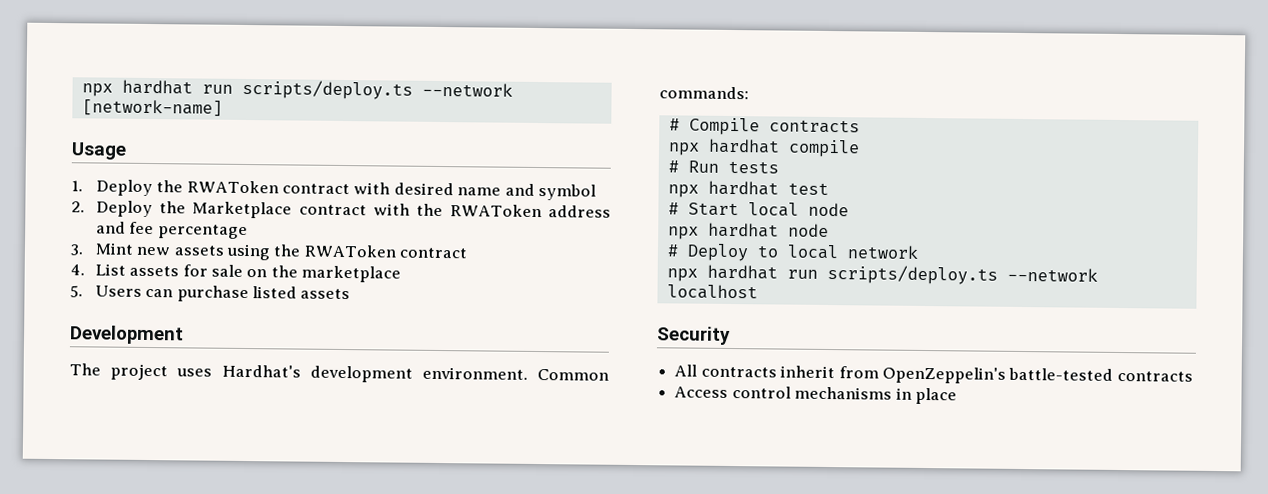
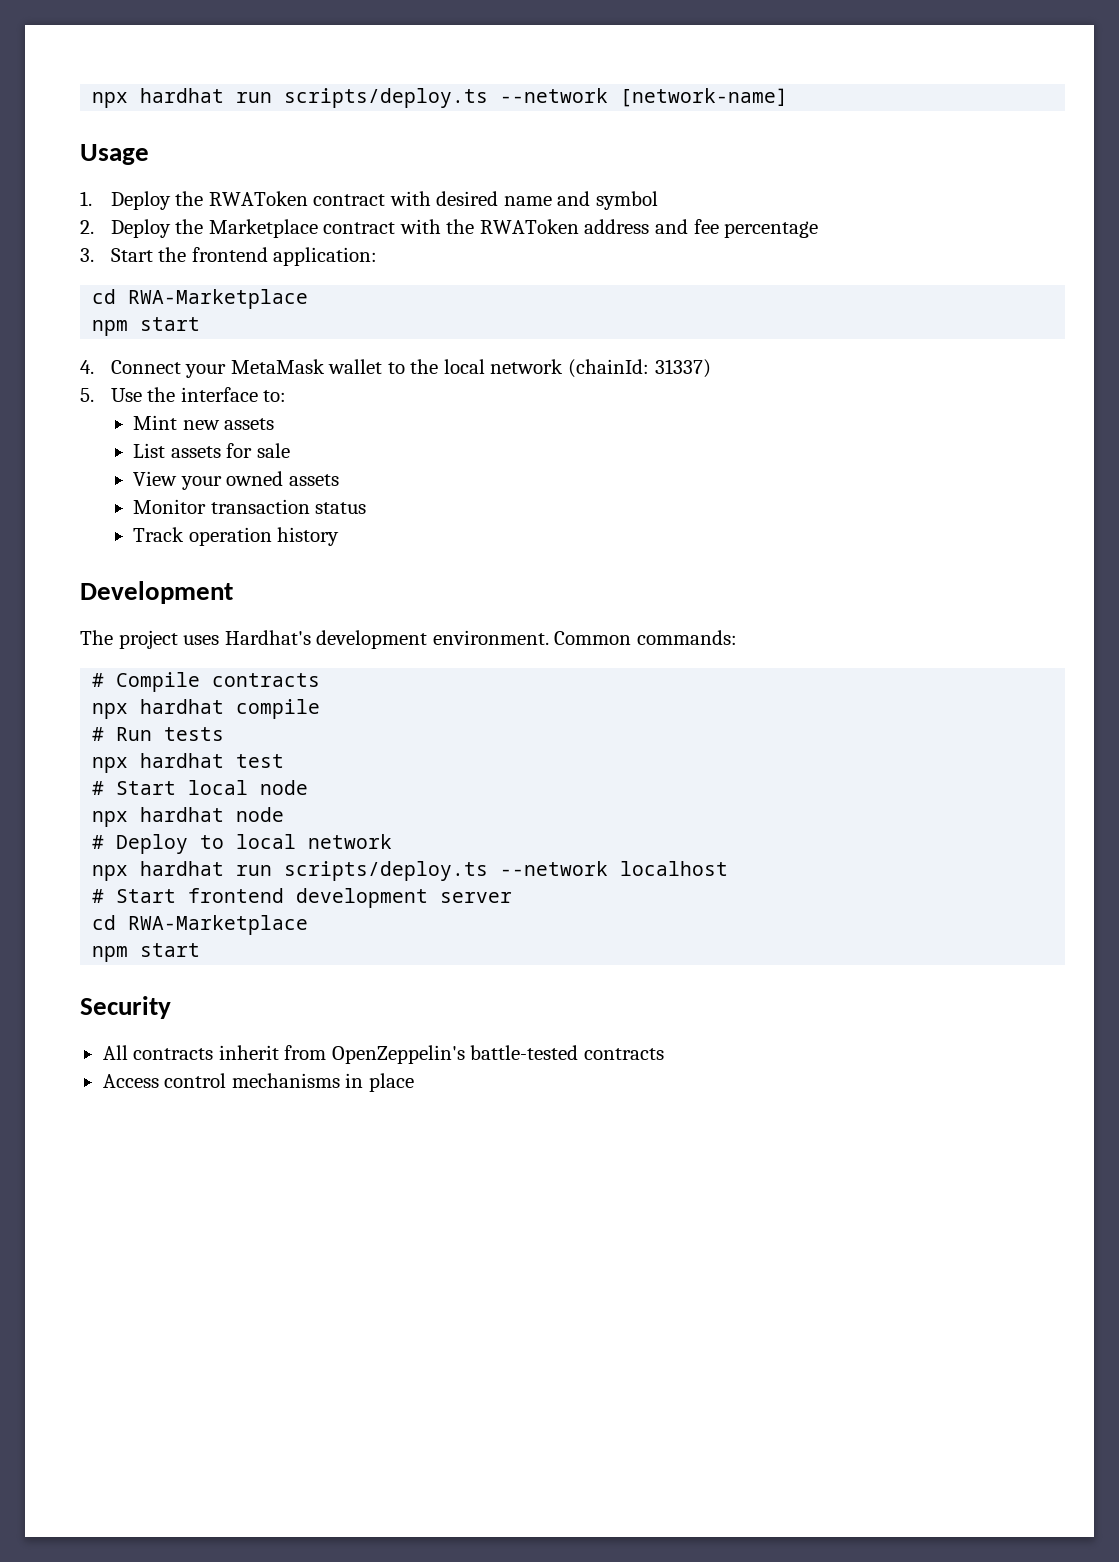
[94,242,468,261] [70,263,402,283] [70,285,351,303] Mint new assets using the RWAToken contract // 4. List assets for sale on the marketplace // 5. Users can purchase listed assets -> [110,247,378,266] [92,289,309,309] [92,317,201,336] [80,359,711,378] [80,387,287,402] [133,415,275,430] [133,443,290,458] [133,471,339,490] [133,499,367,514] [133,527,340,546] Start the frontend application: // cd RWA-Marketplace // npm start // 4. Connect your MetaMask wallet to the local network (chainId: 31337) // 5. Use the interface to: // Mint new assets // List assets for sale // View your owned assets // Monitor transaction status // Track operation history
(758, 292) none -> [92,888,513,908] [92,915,309,935] [92,943,201,962] // # Start frontend development server // cd RWA-Marketplace // npm start

